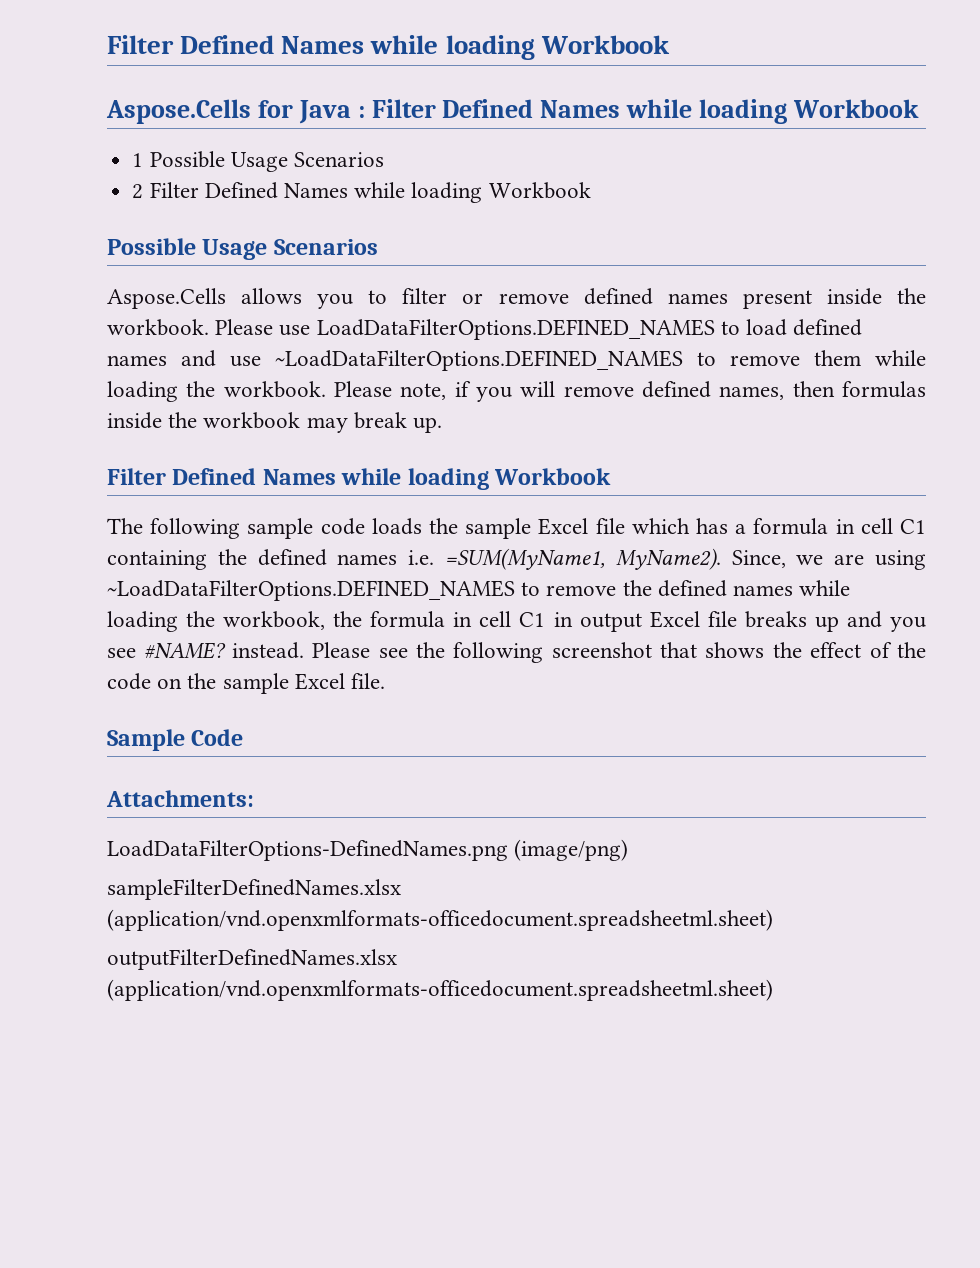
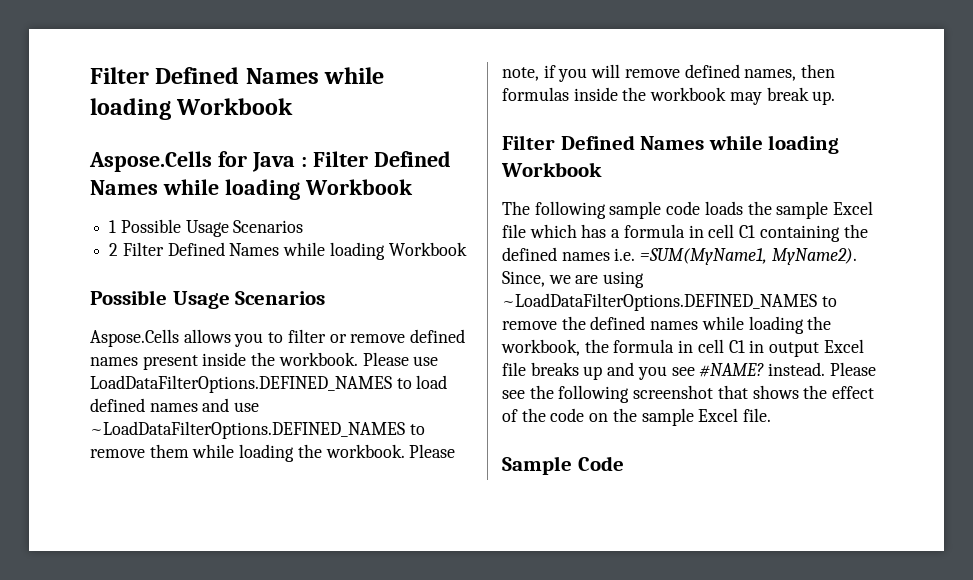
[106,790,254,807] [107,839,629,861] [107,879,401,900] [107,909,773,931] [107,949,397,970] [107,979,773,1001] // Attachments: // LoadDataFilterOptions-DefinedNames.png (image/png) // sampleFilterDefinedNames.xlsx (application/vnd.openxmlformats-officedocument.spreadsheetml.sheet) // outputFilterDefinedNames.xlsx (application/vnd.openxmlformats-officedocument.spreadsheetml.sheet) -> (624, 463) none

